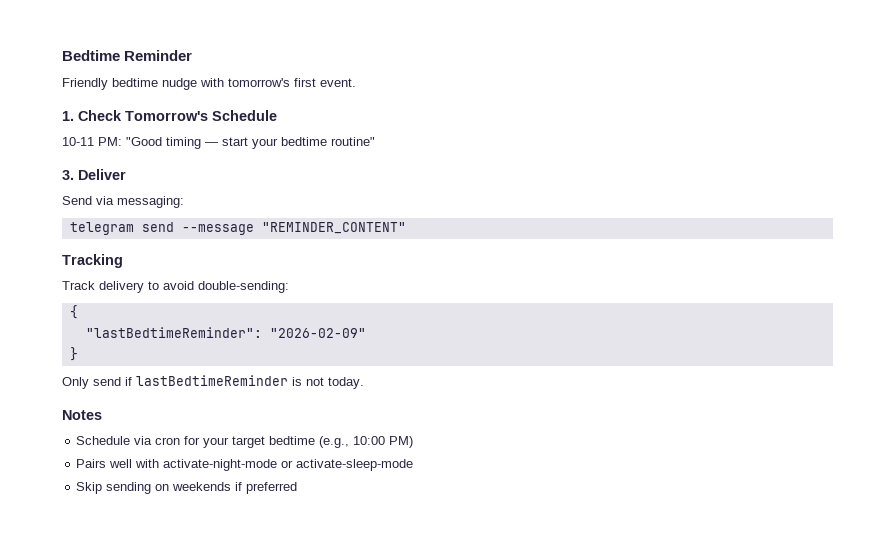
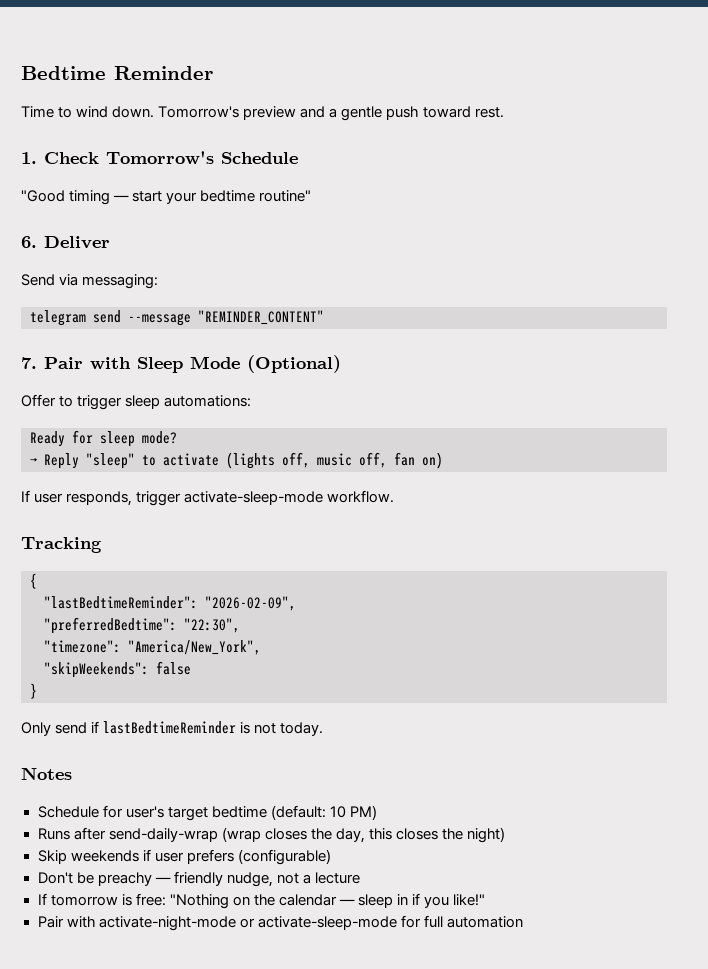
[62,78,356,90] Friendly bedtime nudge with tomorrow's first event. -> [21,106,504,121] Time to wind down. Tomorrow's preview and a gentle push toward rest.
[62,137,122,146] 10-11 PM: -> (298, 158) none
[62,170,74,180] 3. -> [21,236,37,248] 6.
[62,254,123,268] [62,281,289,293] [69,305,78,319] [85,327,366,338] Tracking // Track delivery to avoid double-sending: // { // "lastBedtimeReminder": "2026-02-09" -> [21,355,341,373] [21,394,252,410] [30,430,177,447] [30,452,443,469] [21,490,395,506] [21,537,102,553] [30,573,37,589] [44,596,296,611] [44,617,240,634] [44,640,261,655] [44,661,191,678] 7. Pair with Sleep Mode (Optional) // Offer to trigger sleep automations: // Ready for sleep mode? // → Reply "sleep" to activate (lights off, music off, fan on) // If user responds, trigger activate-sleep-mode workflow. // Tracking // { // "lastBedtimeReminder": "2026-02-09", // "preferredBedtime": "22:30", // "timezone": "America/New_York", // "skipWeekends": false
[134,436,414,448] [76,459,414,471] [76,482,298,494] via cron for your target bedtime (e.g., 10:00 PM) // Pairs well with activate-night-mode or activate-sleep-mode // Skip sending on weekends if preferred -> [102,805,377,821] [37,827,506,843] [37,849,331,865] [37,871,360,887] [37,893,486,909] [37,915,523,931] for user's target bedtime (default: 10 PM) // Runs after send-daily-wrap (wrap closes the day, this closes the night) // Skip weekends if user prefers (configurable) // Don't be preachy — friendly nudge, not a lecture // If tomorrow is free: "Nothing on the calendar — sleep in if you like!" // Pair with activate-night-mode or activate-sleep-mode for full automation

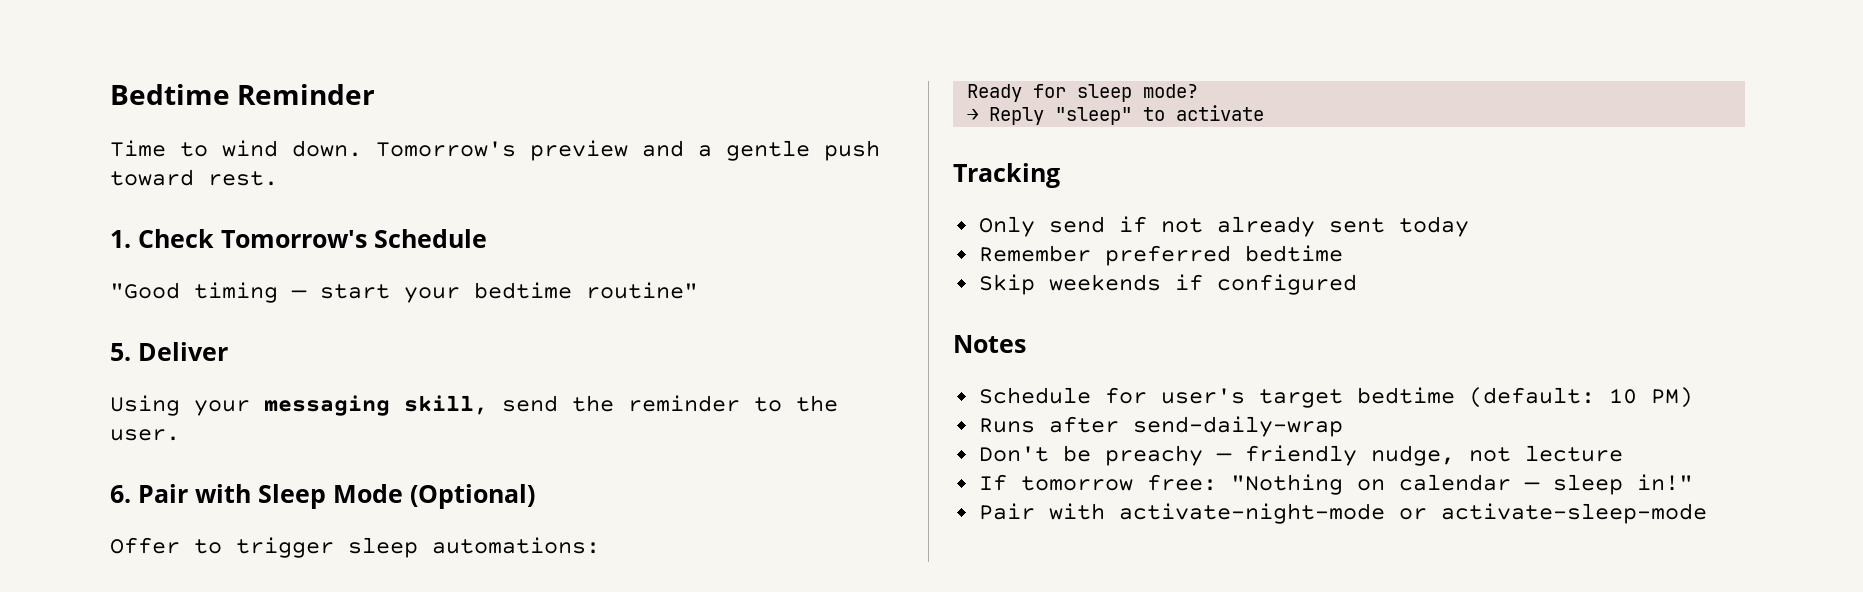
[21,236,37,248] 6. -> [110,343,131,361] 5.
[21,274,159,289] [30,310,324,326] [21,357,37,369] Send via messaging: // telegram send --message "REMINDER_CONTENT" // 7. -> [110,395,838,416] [110,429,180,441] [110,485,131,503] Using your messaging skill, send the reminder to the user. // 6.
[226,452,443,469] [21,490,395,506] [21,537,102,553] [30,573,37,589] [44,596,296,611] [44,617,240,634] [44,640,261,655] [44,661,191,678] [30,683,37,699] [21,721,324,736] (lights off, music off, fan on) // If user responds, trigger activate-sleep-mode workflow. // Tracking // { // "lastBedtimeReminder": "2026-02-09", // "preferredBedtime": "22:30", // "timezone": "America/New_York", // "skipWeekends": false // } // Only send if lastBedtimeReminder is not today. -> [953,163,1060,188] [978,216,1469,237] [978,245,1343,266] [978,274,1357,295] // Tracking // Only send if not already sent today // Remember preferred bedtime // Skip weekends if configured
[221,827,506,843] [37,849,331,865] (wrap closes the day, this closes the night) // Skip weekends if user prefers (configurable) -> (1343, 426) none
[302,874,311,884] a -> (1511, 454) none
[121,894,132,906] is -> (1133, 483) none
[253,894,275,906] the -> (1385, 485) none
[397,893,486,908] in if you like!" -> [1636,474,1693,491] in!"
[400,915,523,928] for full automation -> (1707, 513) none

